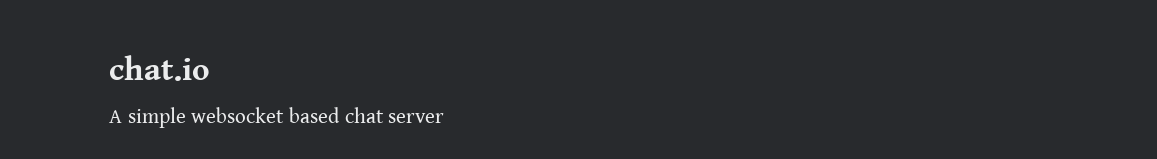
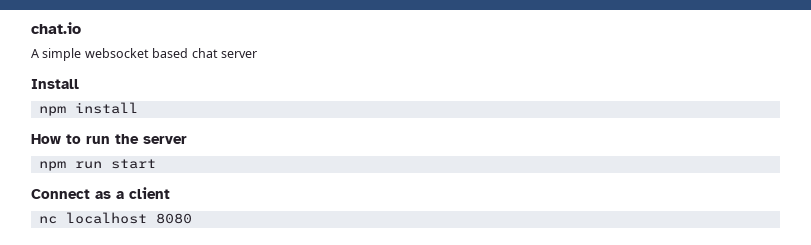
(445, 118) none -> [31,79,79,89] [38,102,138,116] [31,134,187,144] [38,159,156,171] [31,187,170,199] [38,212,192,224] // Install // npm install // How to run the server // npm run start // Connect as a client // nc localhost 8080

